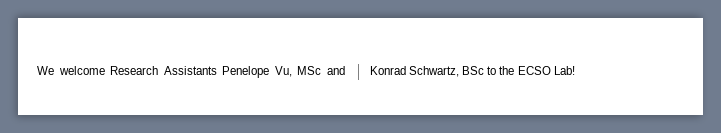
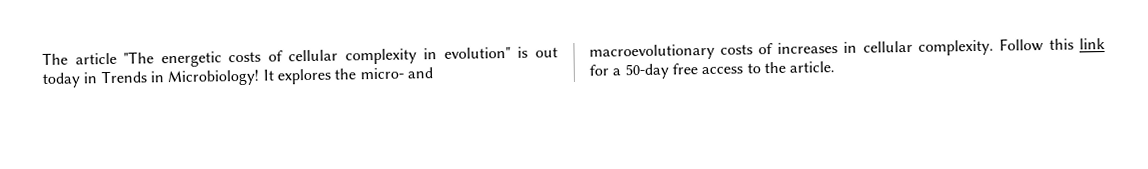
[37,66,575,78] We welcome Research Assistants Penelope Vu, MSc and Konrad Schwartz, BSc to the ECSO Lab! -> [42,46,559,68] [42,67,433,88] [589,37,1105,61] [589,61,836,80] The article "The energetic costs of cellular complexity in evolution" is out today in Trends in Microbiology! It explores the micro- and macroevolutionary costs of increases in cellular complexity. Follow this link for a 50-day free access to the article.

